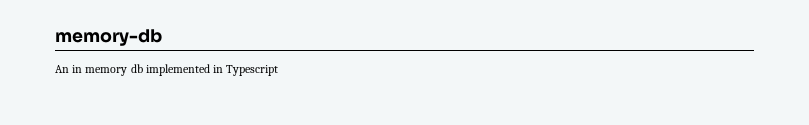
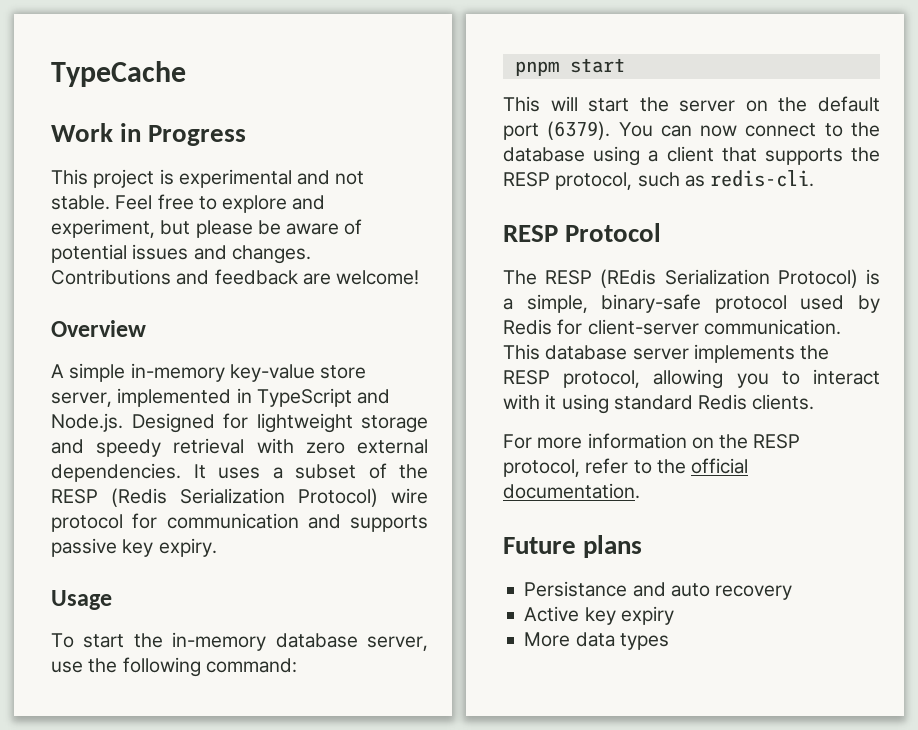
[55,29,162,46] [55,64,279,76] memory-db // An in memory db implemented in Typescript -> [51,61,186,87] [51,123,247,146] [51,169,365,188] [51,194,326,213] [51,219,363,238] [51,244,311,264] [51,269,420,285] [51,320,146,337] [51,363,367,382] [51,388,391,407] [51,413,428,433] [51,438,428,457] [51,463,428,482] [51,488,428,507] [51,513,428,532] [51,538,217,557] [51,590,112,610] [51,632,428,651] [51,657,297,677] [514,58,625,76] [503,96,880,112] [503,121,880,140] [503,146,880,166] [503,170,815,190] [503,223,662,242] [503,269,880,288] [503,294,880,313] [503,319,841,335] [503,344,830,363] [503,369,880,389] [503,394,815,414] [503,433,801,449] [503,458,749,477] [503,483,640,499] [503,535,643,558] [524,581,793,600] [524,606,674,625] [524,632,669,650] TypeCache // Work in Progress // This project is experimental and not stable. Feel free to explore and experiment, but please be aware of potential issues and changes. Contributions and feedback are welcome! // Overview // A simple in-memory key-value store server, implemented in TypeScript and Node.js. Designed for lightweight storage and speedy retrieval with zero external dependencies. It uses a subset of the RESP (Redis Serialization Protocol) wire protocol for communication and supports passive key expiry. // Usage // To start the in-memory database server, use the following command: // pnpm start // This will start the server on the default port (6379). You can now connect to the database using a client that supports the RESP protocol, such as redis-cli. // RESP Protocol // The RESP (REdis Serialization Protocol) is a simple, binary-safe protocol used by Redis for client-server communication. This database server implements the RESP protocol, allowing you to interact with it using standard Redis clients. // For more information on the RESP protocol, refer to the official documentation. // Future plans // Persistance and auto recovery // Active key expiry // More data types

